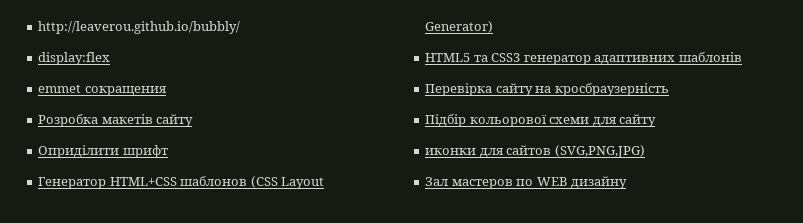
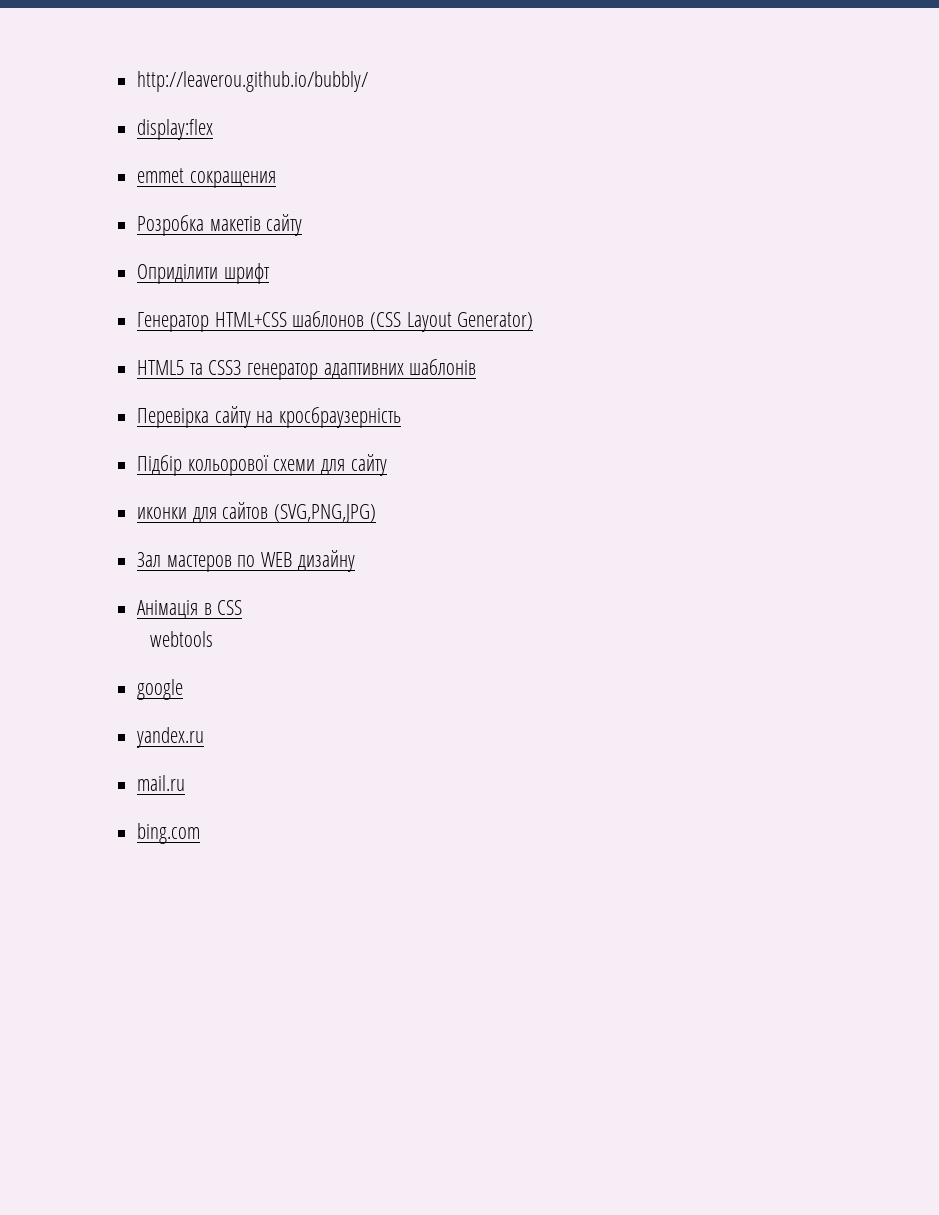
(628, 182) none -> [137,600,243,619] [149,631,213,647] [137,679,184,700] [136,727,205,748] [137,775,186,791] [137,823,201,844] // Анімація в CSS // webtools // google // yandex.ru // mail.ru // bing.com

